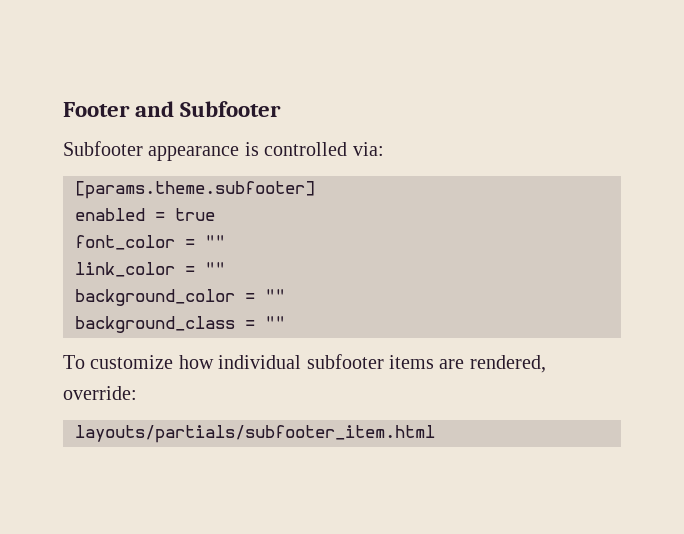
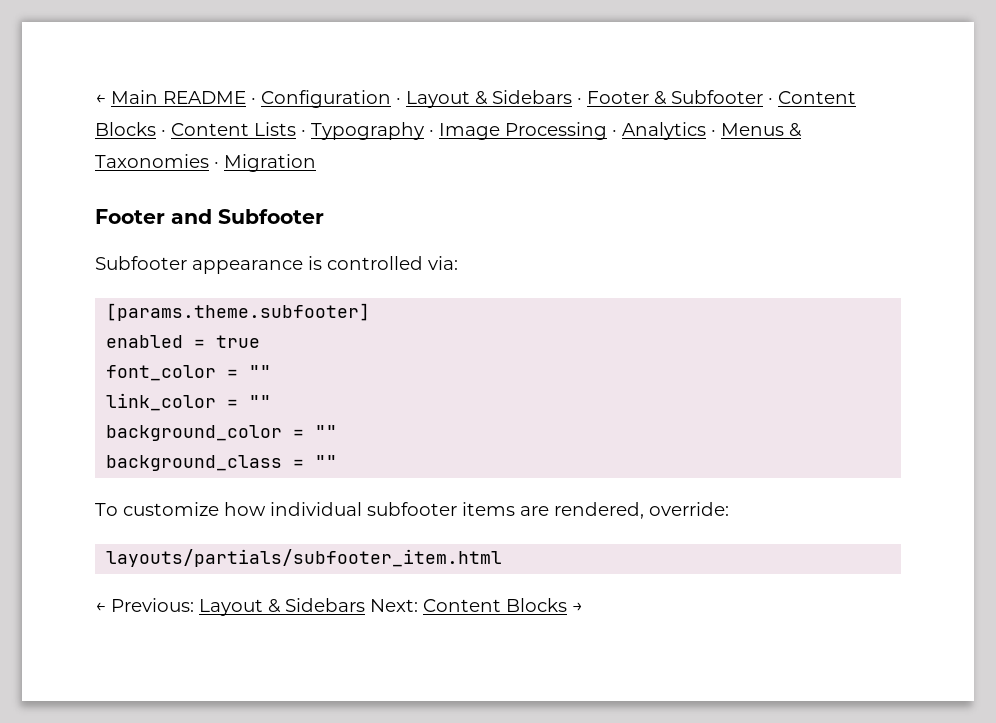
(63, 109) none -> [95,90,856,108] [95,122,802,140] [95,154,316,172] ← Main README · Configuration · Layout & Sidebars · Footer & Subfooter · Content Blocks · Content Lists · Typography · Image Processing · Analytics · Menus & Taxonomies · Migration //
(435, 434) none -> [95,598,583,616] // ← Previous: Layout & Sidebars Next: Content Blocks →

